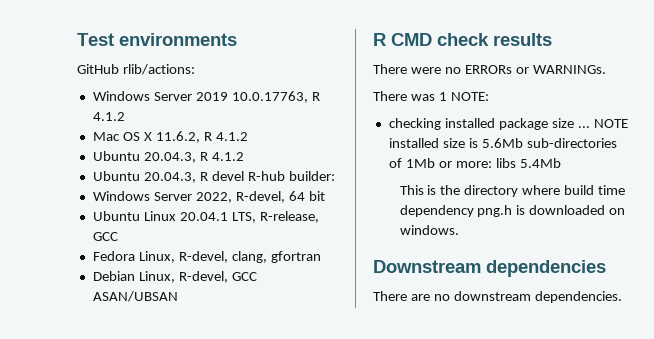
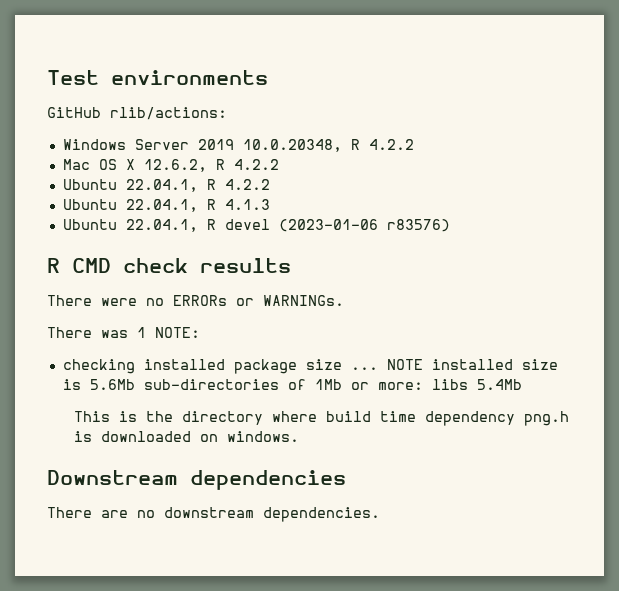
[231,91,320,103] [92,112,125,121] 10.0.17763, R 4.1.2 -> [242,139,414,152] 10.0.20348, R 4.2.2
[155,131,248,143] [92,151,244,163] [92,171,335,183] [92,191,325,203] [92,211,319,223] [92,232,118,241] [92,251,321,263] [92,271,257,283] [92,291,178,302] 11.6.2, R 4.1.2 // Ubuntu 20.04.3, R 4.1.2 // Ubuntu 20.04.3, R devel R-hub builder: // Windows Server 2022, R-devel, 64 bit // Ubuntu Linux 20.04.1 LTS, R-release, GCC // Fedora Linux, R-devel, clang, gfortran // Debian Linux, R-devel, GCC ASAN/UBSAN -> [143,159,279,172] [62,179,270,192] [62,199,270,212] [62,219,450,232] 12.6.2, R 4.2.2 // Ubuntu 22.04.1, R 4.2.2 // Ubuntu 22.04.1, R 4.1.3 // Ubuntu 22.04.1, R devel (2023-01-06 r83576)

